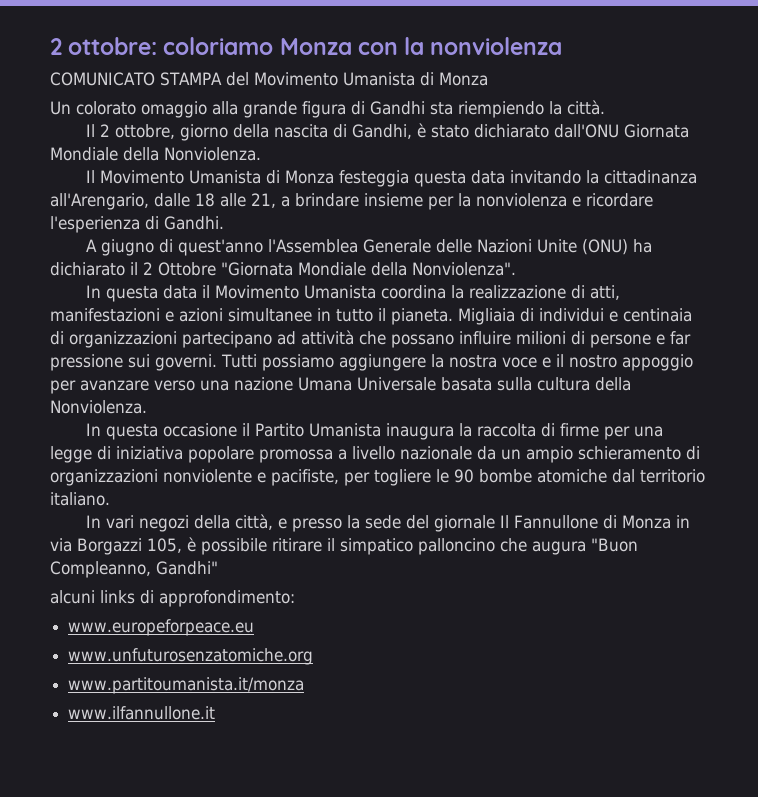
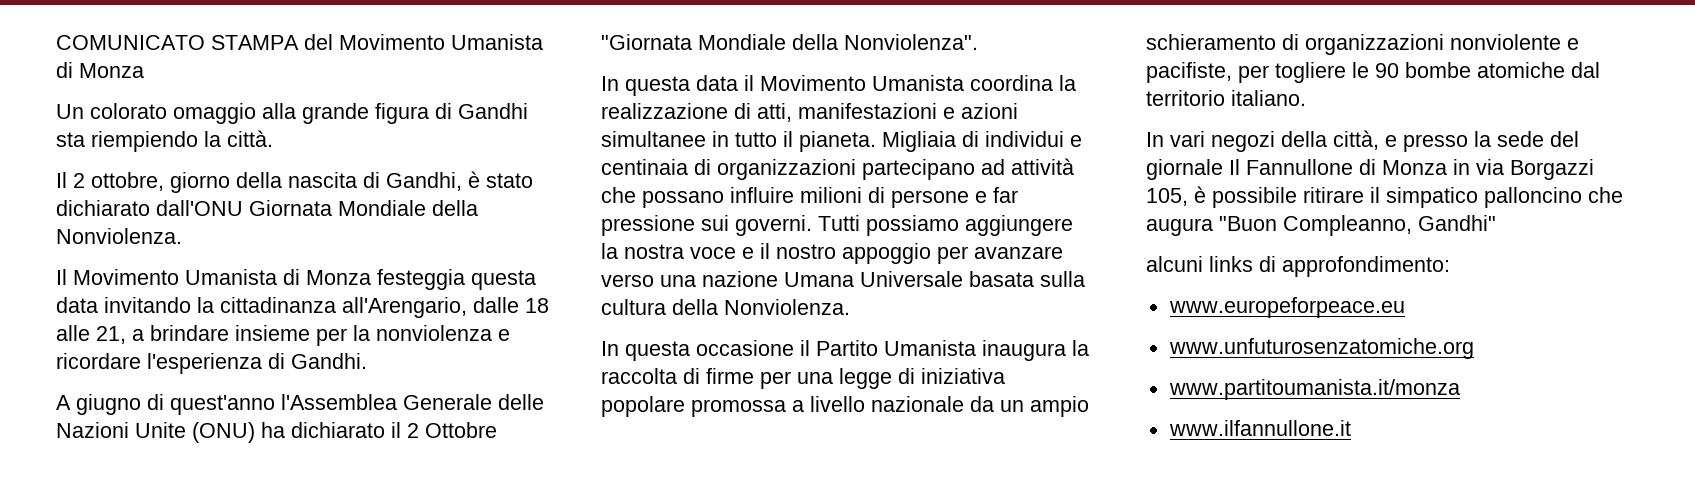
[50,37,563,55] 2 ottobre: coloriamo Monza con la nonviolenza // -> (56, 42) none

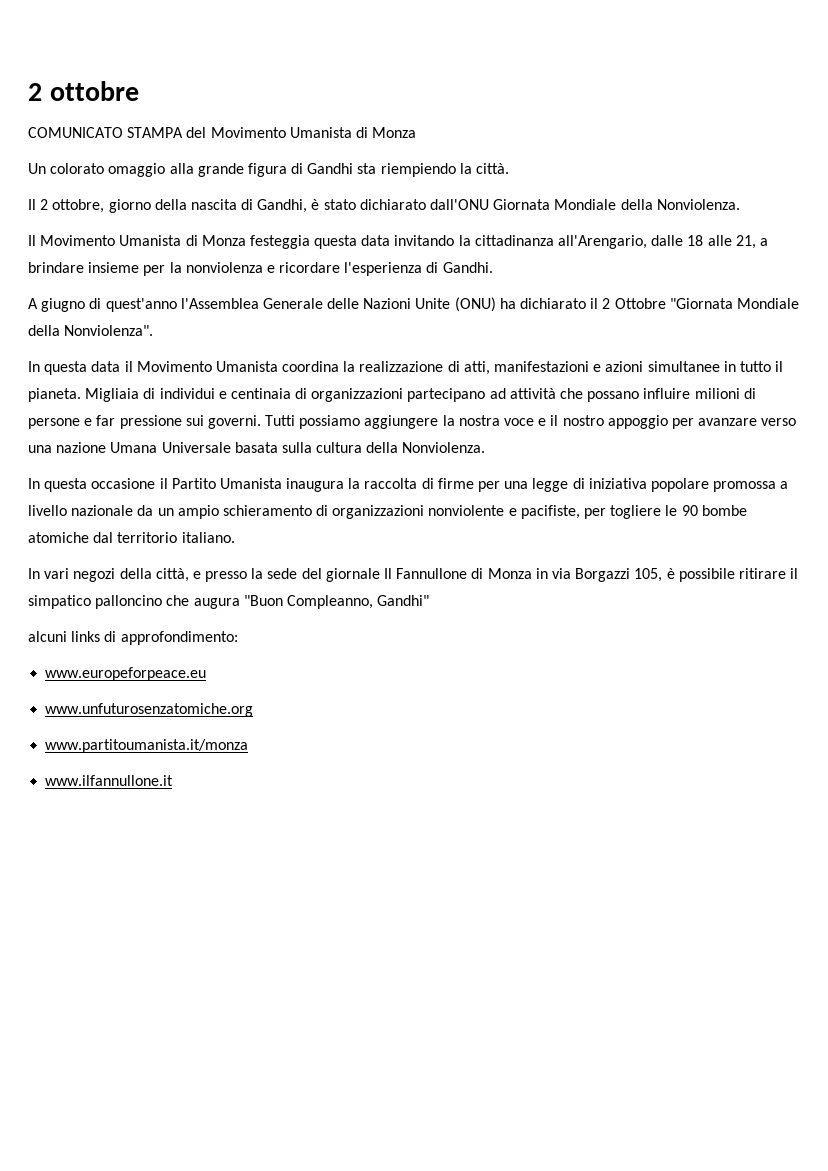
(56, 42) none -> [28,81,139,101] 2 ottobre //

